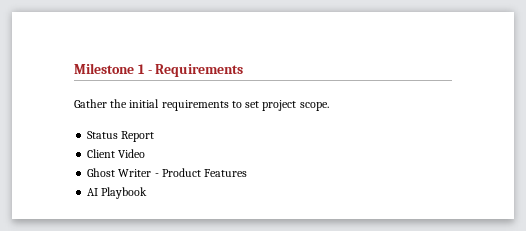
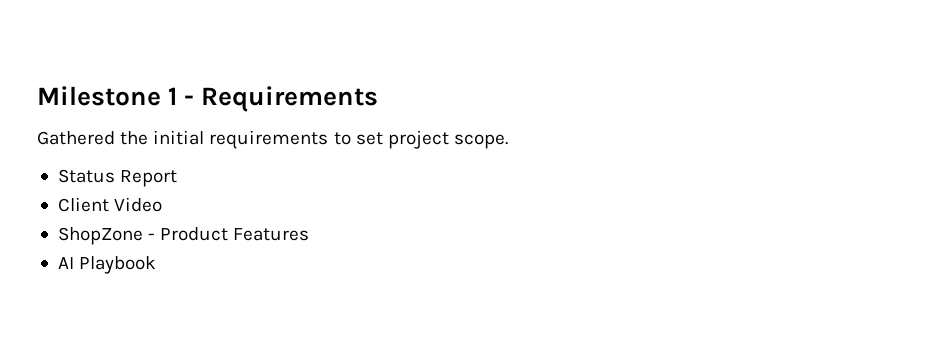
[74,99,107,108] Gather -> [37,131,115,145] Gathered
[87,168,152,177] Ghost Writer -> [57,227,143,245] ShopZone

